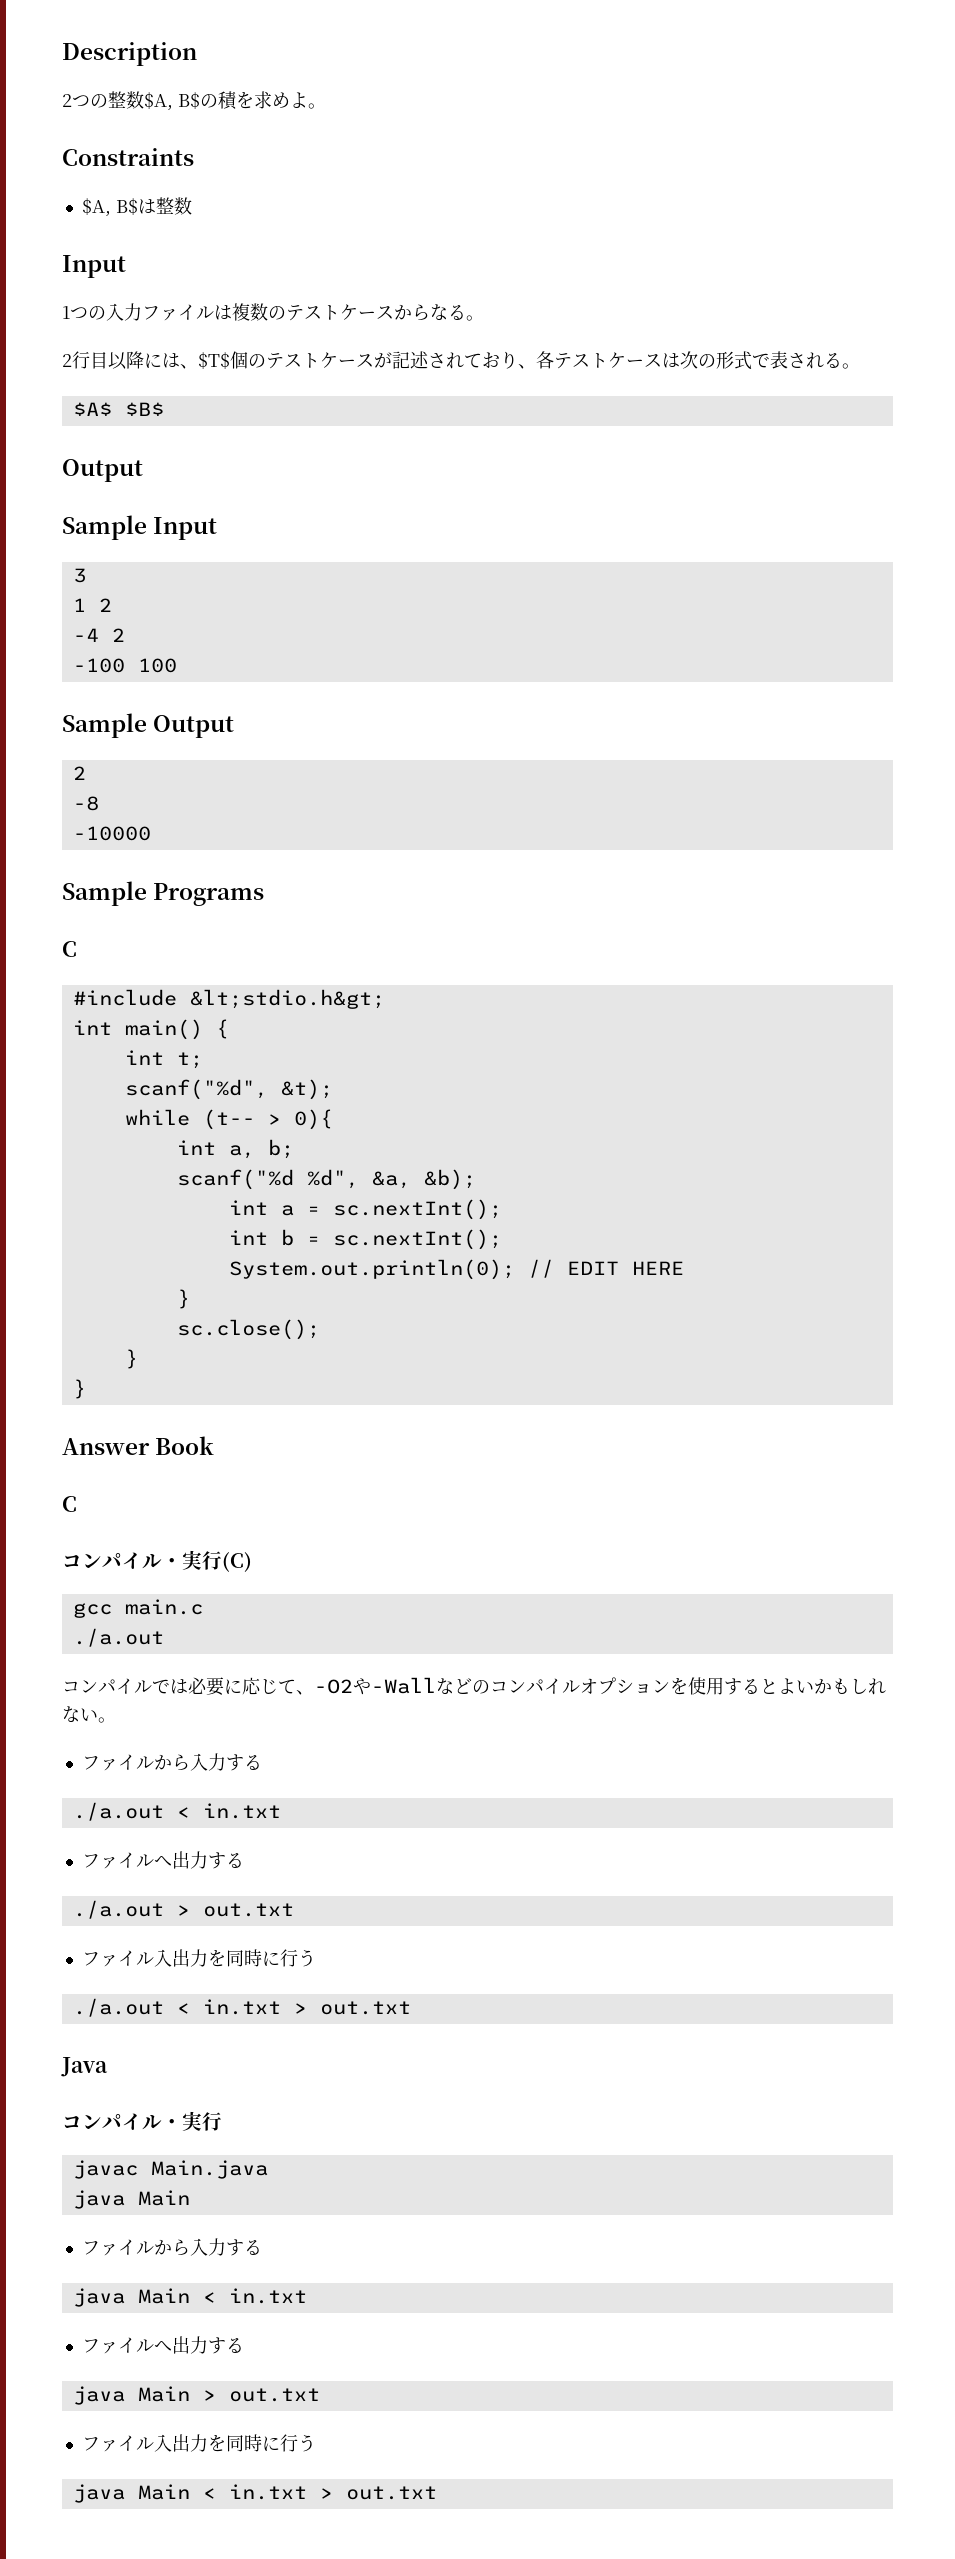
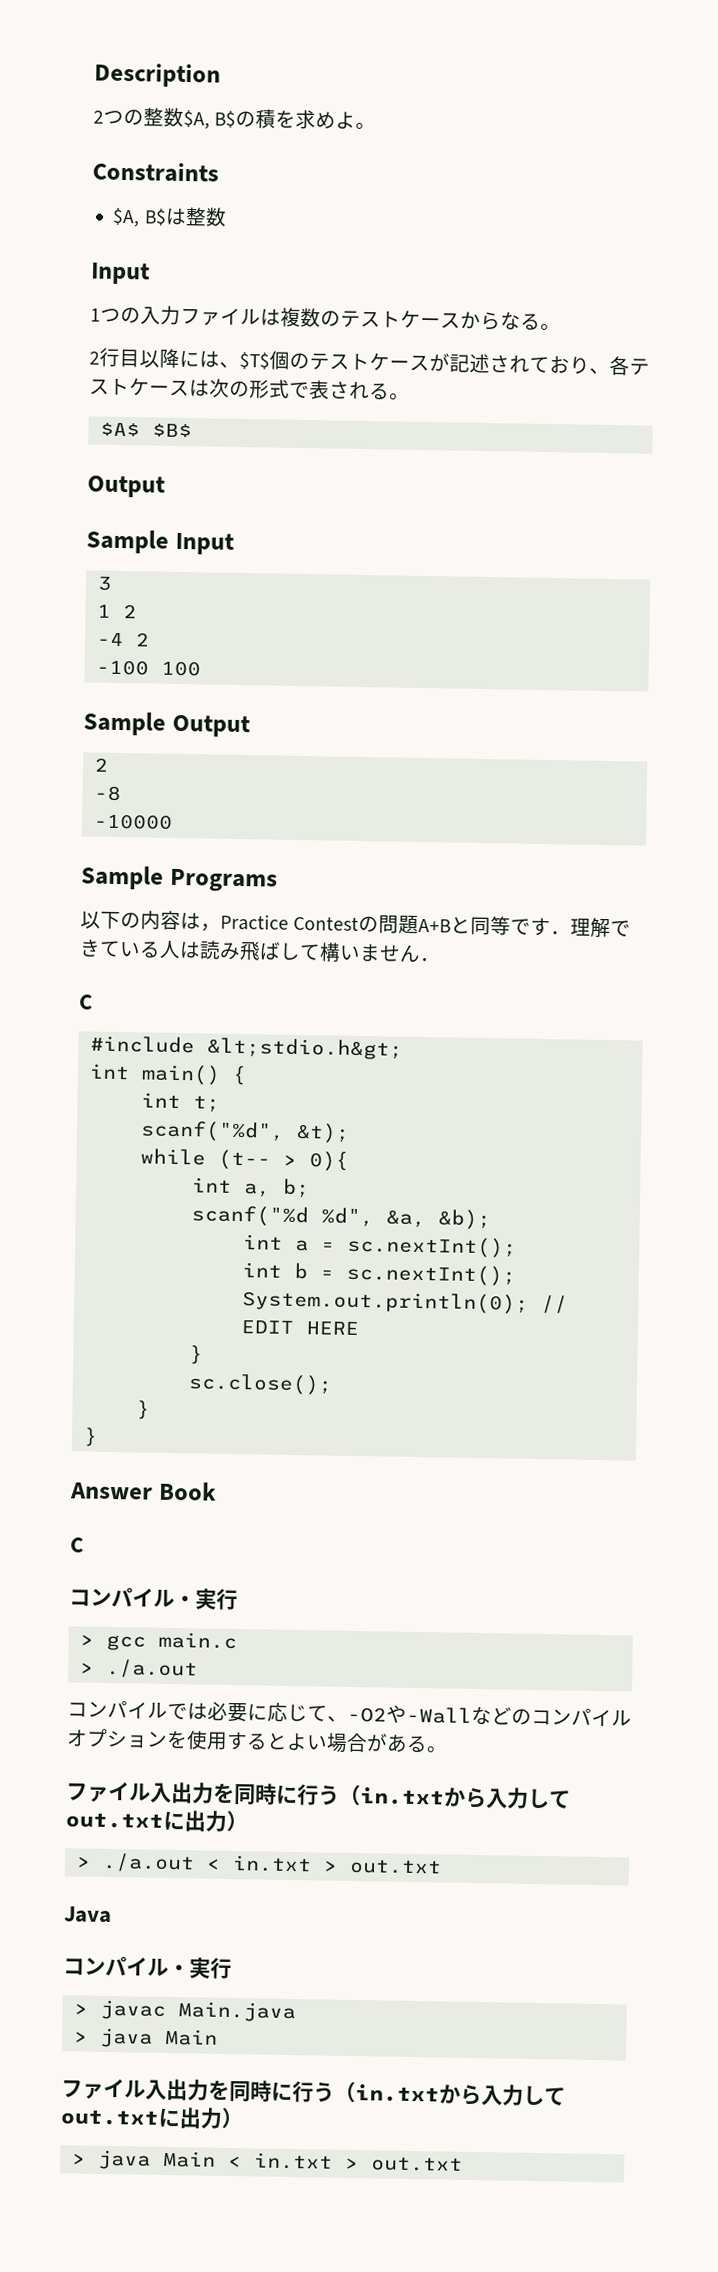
(265, 894) none -> [80,910,632,939] [79,939,440,963] // 以下の内容は，Practice Contestの問題A+Bと同等です．理解できている人は読み飛ばして構いません．
[222,1552,252,1572] (C) // -> [79,1634,94,1646] // >
(203, 1607) none -> [79,1662,94,1674] >
[814,1678,886,1695] [62,1706,116,1723] [81,1753,262,1771] [72,1802,281,1821] [81,1851,244,1869] [72,1900,294,1919] [81,1949,316,1967] かもしれない。 // ファイルから入力する // ./a.out < in.txt // ファイルへ出力する // ./a.out > out.txt // ファイル入出力を同時に行う // -> [326,1732,447,1753] [66,1781,571,1809] [65,1810,248,1833] [75,1856,91,1868] 場合がある。 // ファイル入出力を同時に行う（in.txtから入力してout.txtに出力） // >
(222, 2121) none -> [73,2003,88,2015] >
[72,2190,190,2209] [81,2238,262,2256] [72,2288,307,2307] [81,2336,244,2354] [72,2386,320,2405] [81,2434,316,2452] java Main // ファイルから入力する // java Main < in.txt // ファイルへ出力する // java Main > out.txt // ファイル入出力を同時に行う // -> [73,2027,218,2048] [61,2078,566,2106] [60,2107,244,2130] [71,2153,86,2165] > java Main // ファイル入出力を同時に行う（in.txtから入力してout.txtに出力） // >

